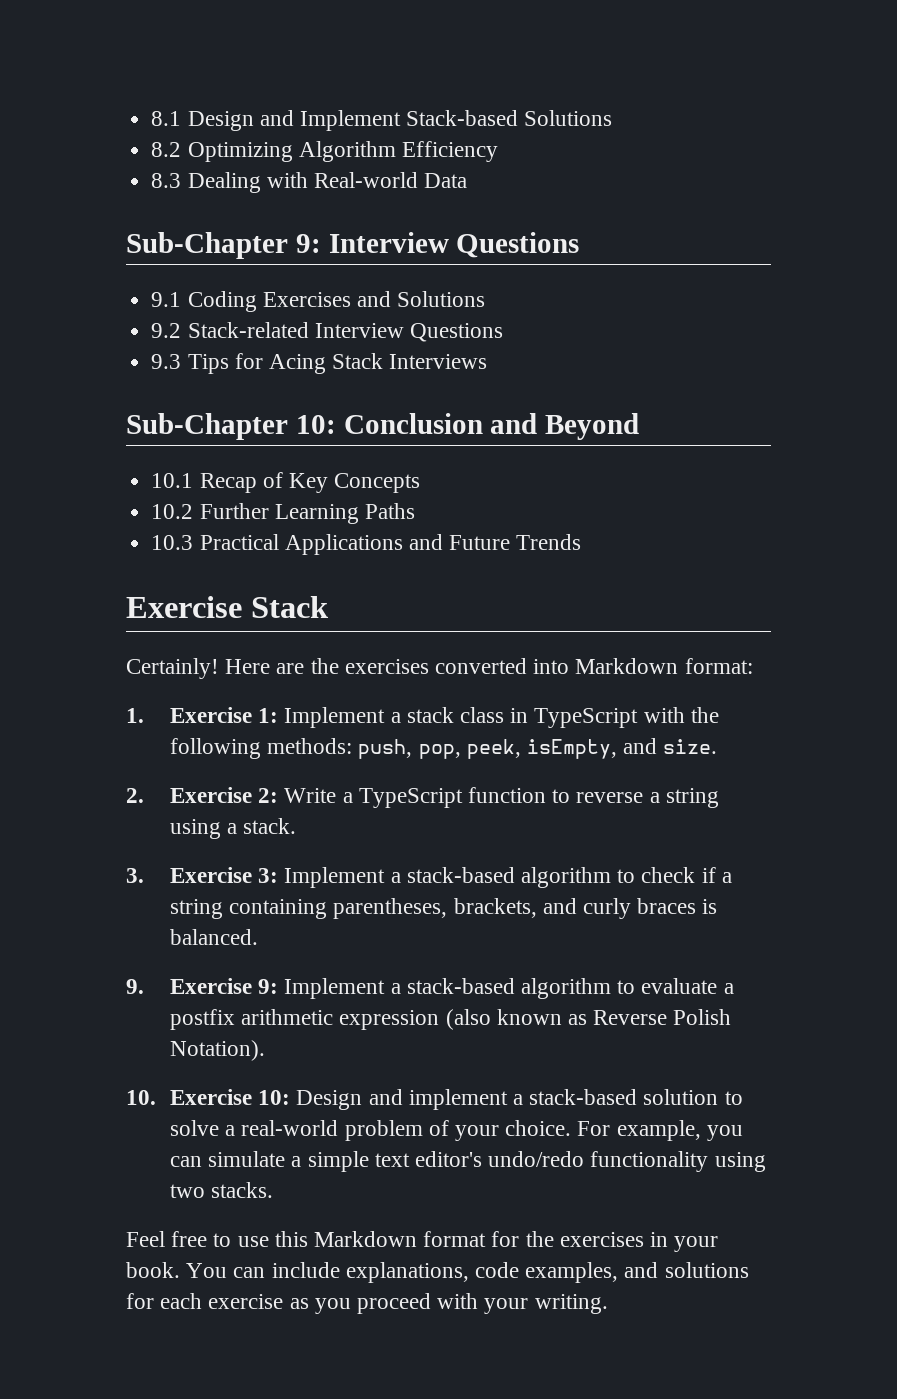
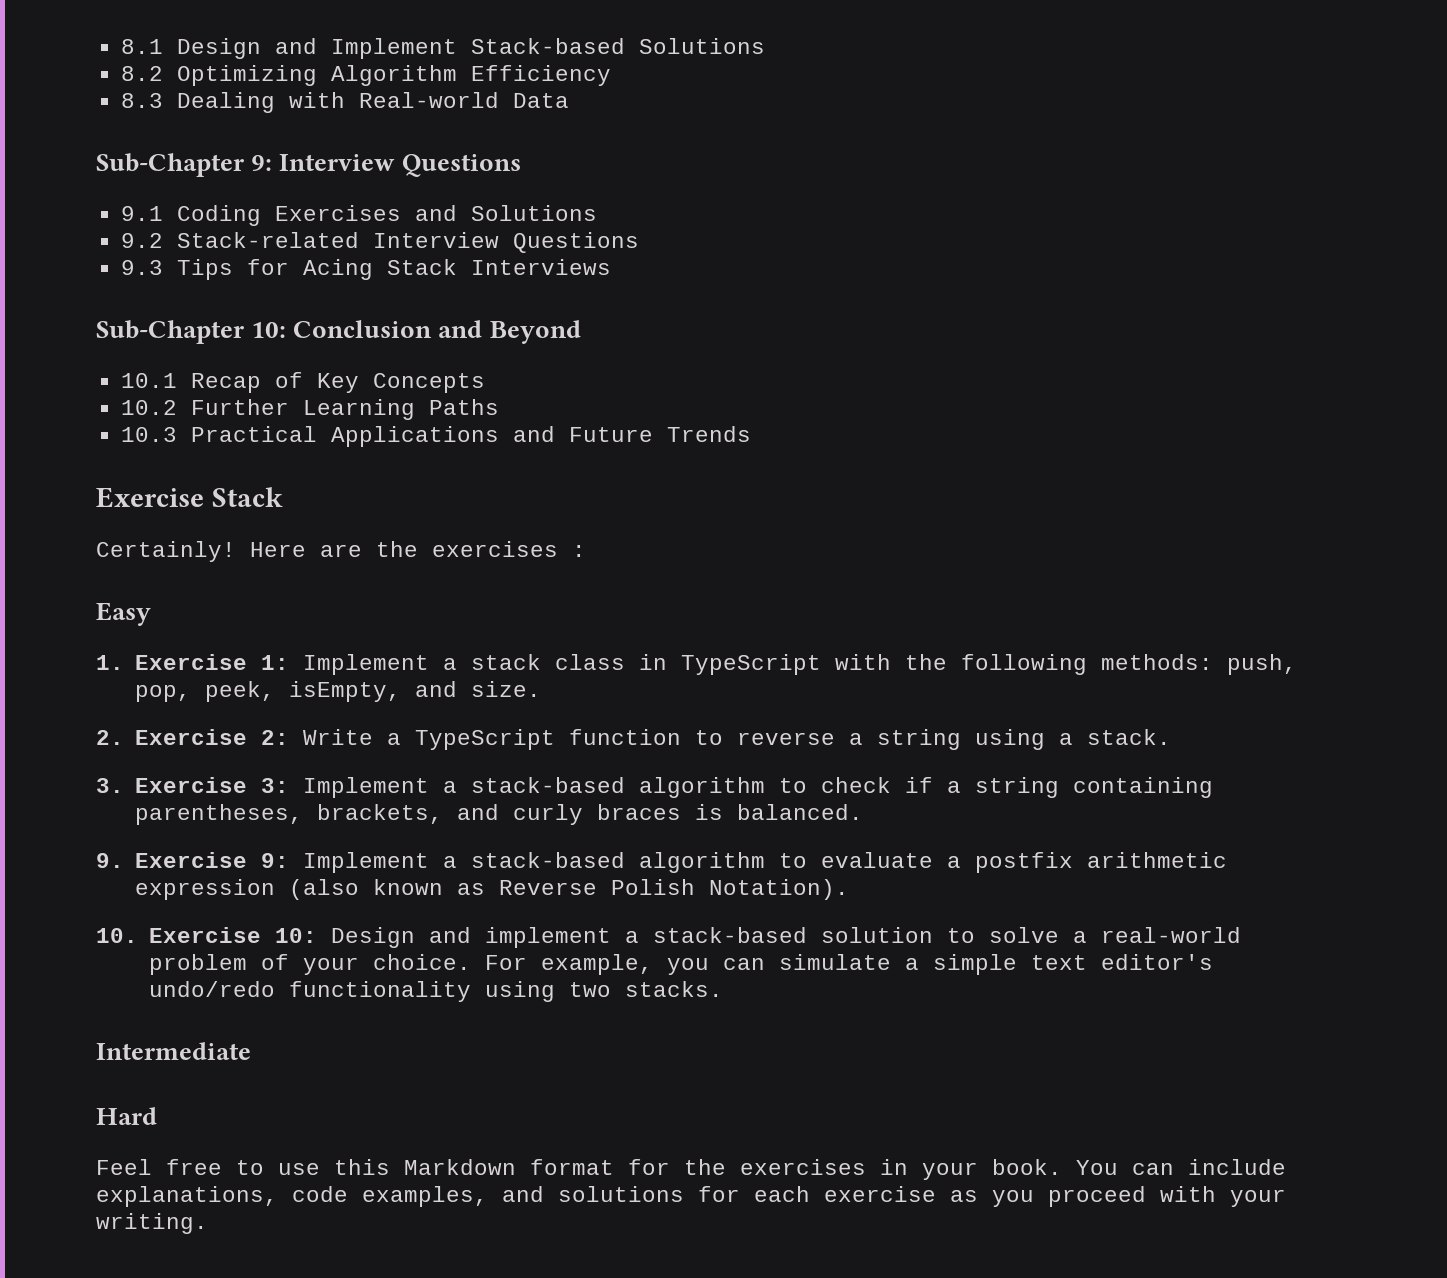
[435,658,753,674] converted into Markdown format: -> [572,545,586,557] [96,602,151,626] : // Easy
(274, 1190) none -> [96,1042,251,1060] [96,1107,157,1125] // Intermediate // Hard

